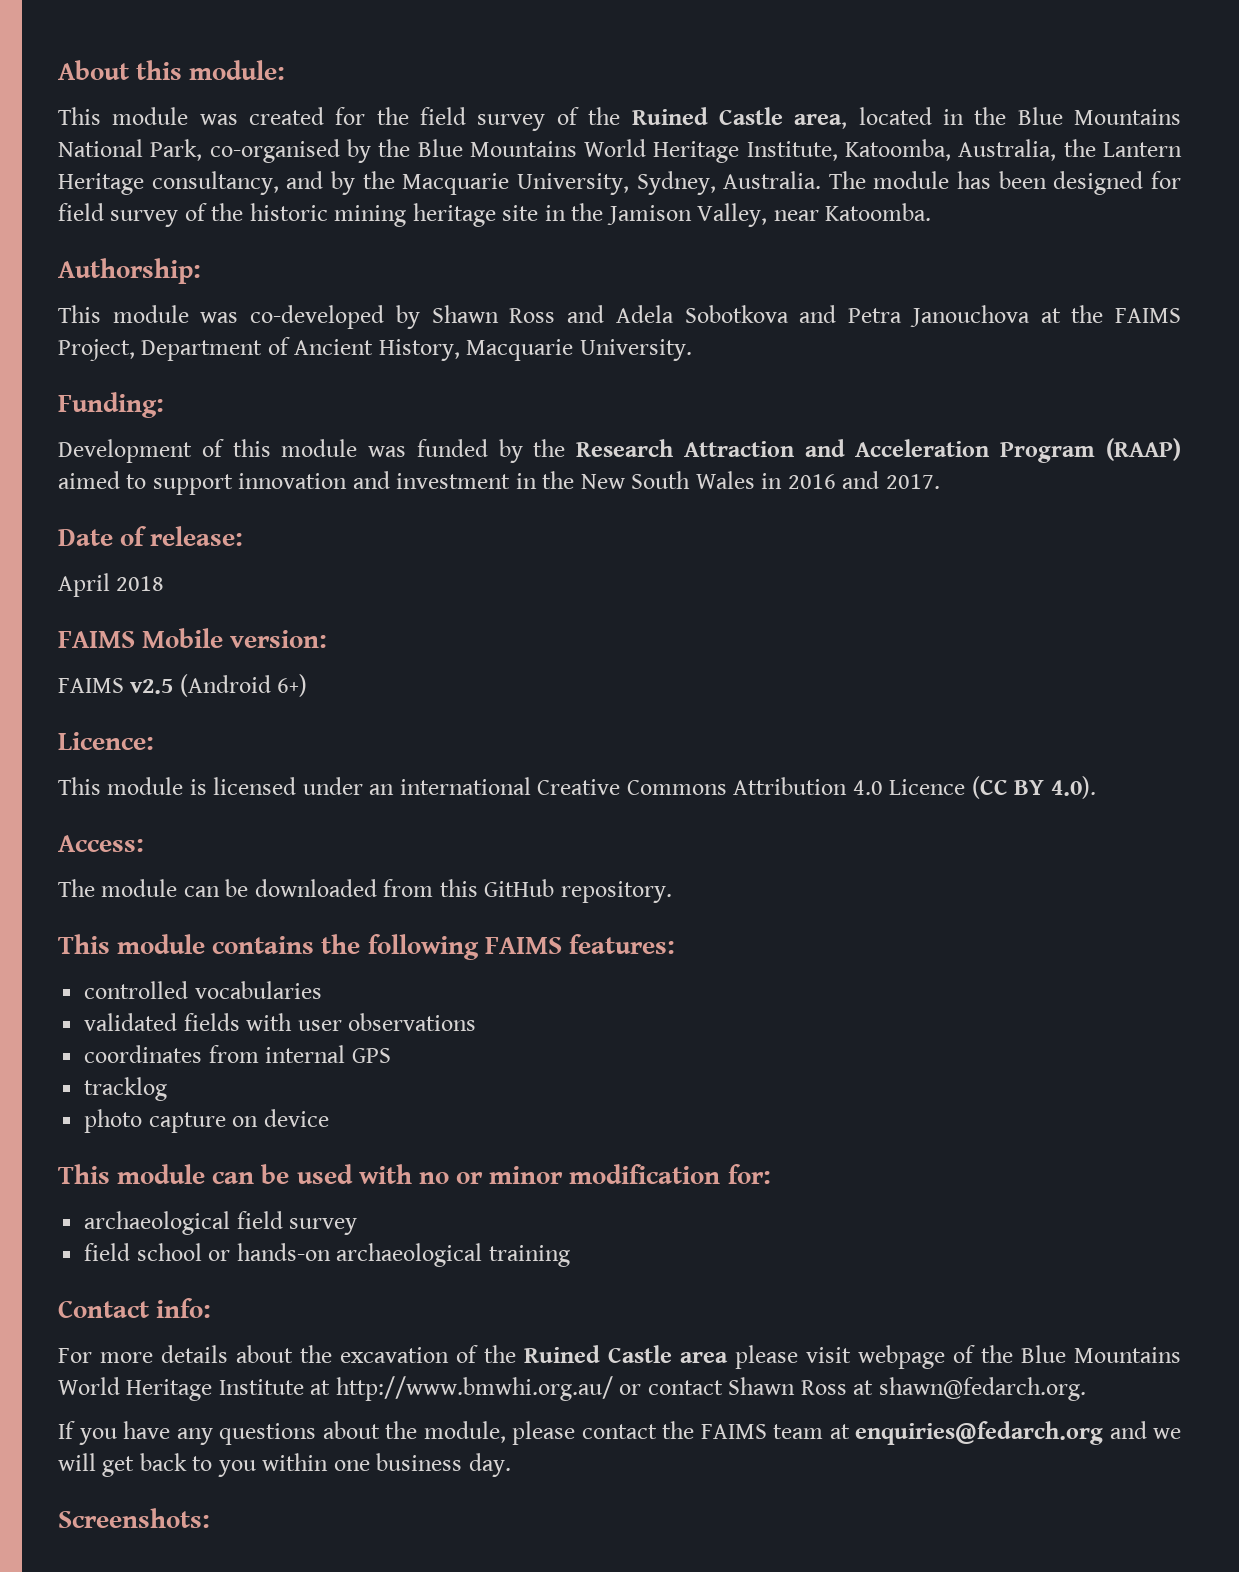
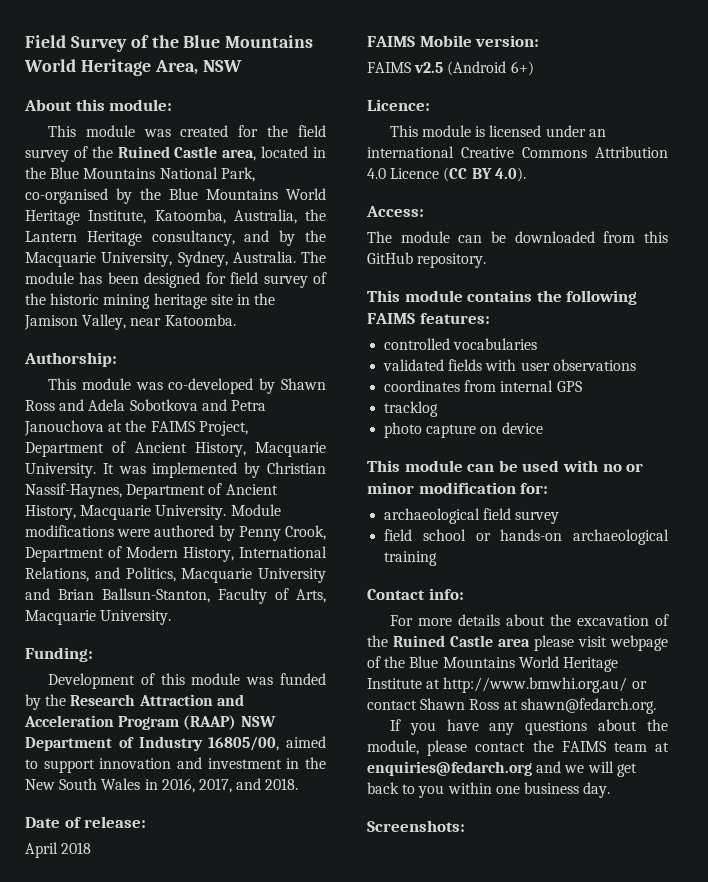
(58, 70) none -> [25,35,314,52] [24,59,242,76] Field Survey of the Blue Mountains World Heritage Area, NSW //
(692, 350) none -> [102,462,326,478] [25,483,278,499] [25,504,281,520] [25,525,326,541] [25,546,327,562] [25,567,326,583] [25,588,326,604] [25,610,172,625] It was implemented by Christian Nassif-Haynes, Department of Ancient History, Macquarie University. Module modifications were authored by Penny Crook, Department of Modern History, International Relations, and Politics, Macquarie University and Brian Ballsun-Stanton, Faculty of Arts, Macquarie University.
(1181, 449) none -> [240,716,276,727] [25,736,280,751] NSW Department of Industry 16805/00,
[787,471,940,489] 2016 and 2017. -> [161,778,299,793] 2016, 2017, and 2018.

